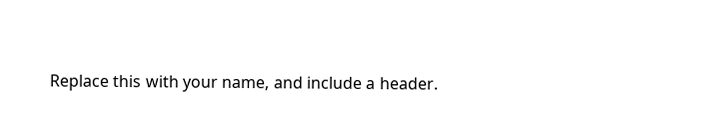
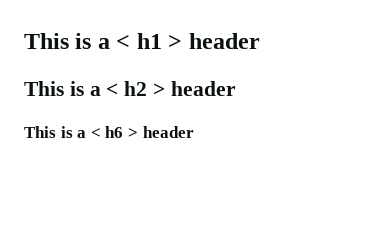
[49,74,438,92] Replace this with your name, and include a header. -> [24,33,260,49] [24,81,236,96] [24,126,194,138] This is a < h1 > header // This is a < h2 > header // This is a < h6 > header

